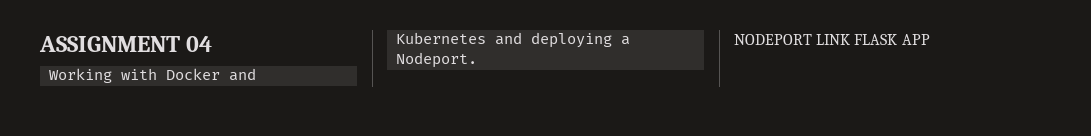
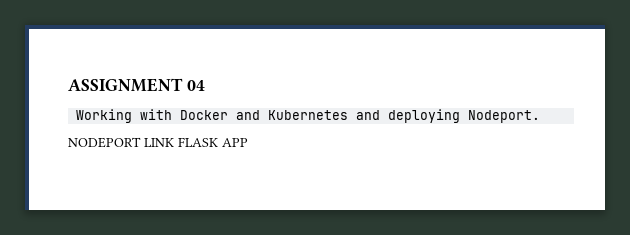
[621,36,631,45] a -> (461, 116) none

